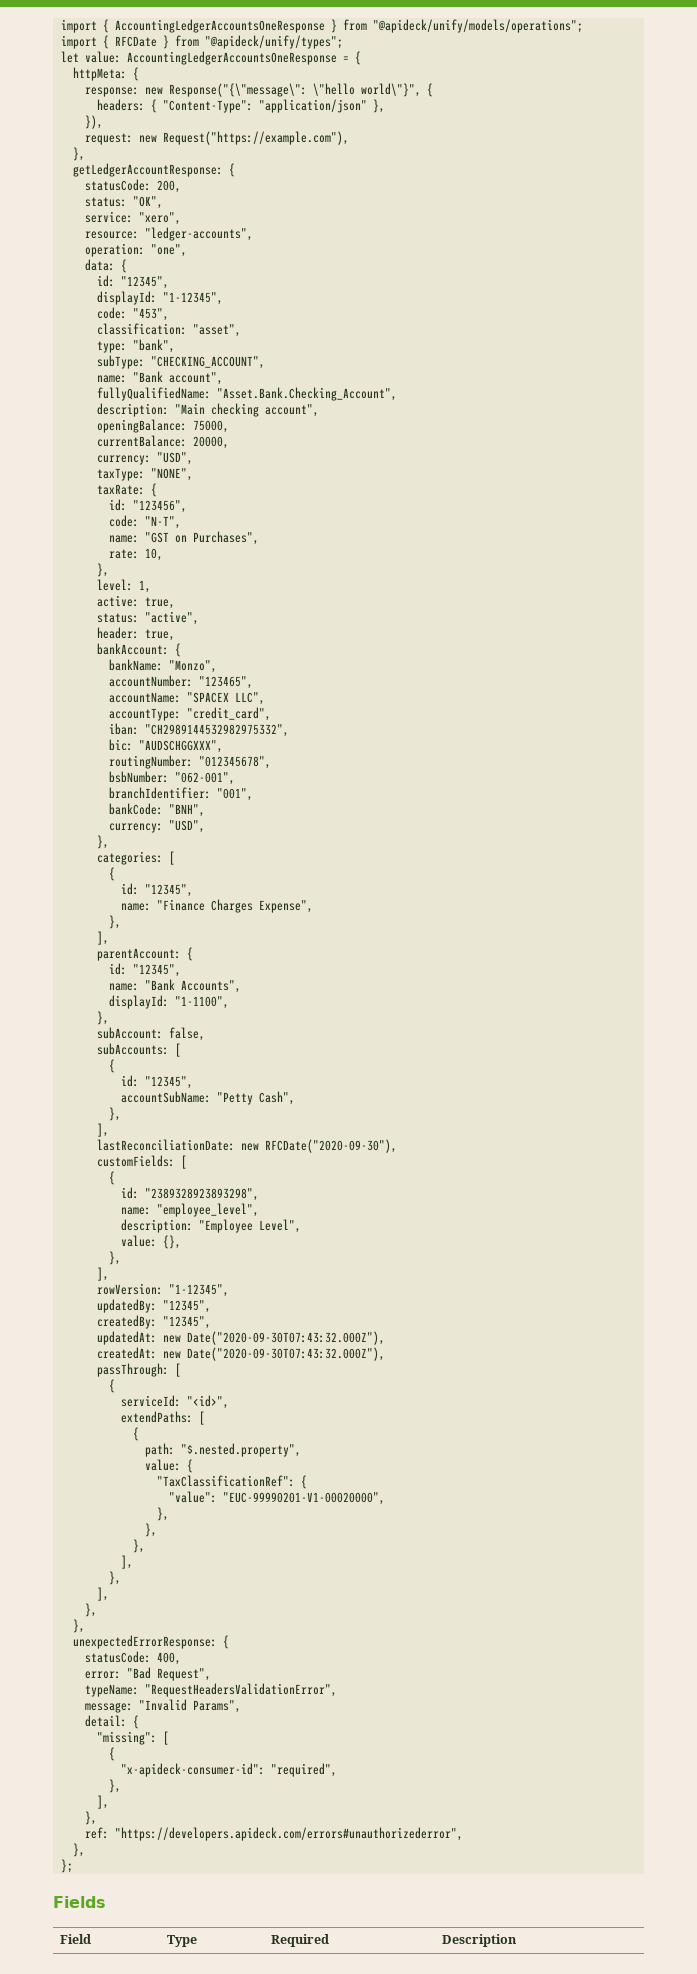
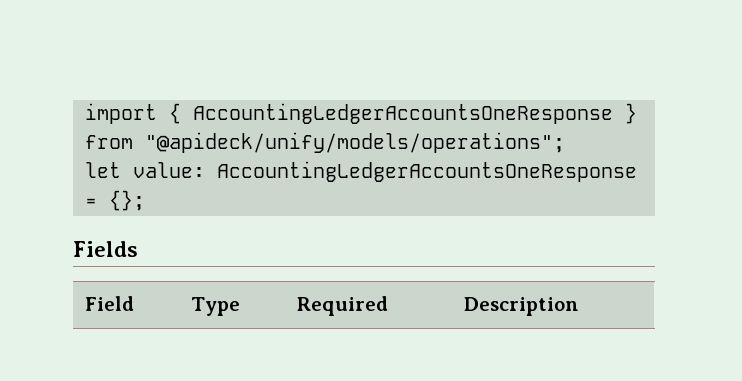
[60,35,343,49] [60,51,361,65] [72,67,139,81] [84,83,433,97] [96,99,385,113] [84,115,103,129] [84,131,349,145] [72,147,85,161] [72,163,235,177] [84,179,181,193] [84,196,163,209] [84,211,181,225] [84,227,253,241] [84,243,187,257] [84,259,127,273] [96,275,169,289] [96,291,223,305] [96,307,169,321] [96,323,241,337] [96,339,175,353] [96,355,265,369] [96,371,223,385] [96,387,397,401] [96,403,319,417] [96,419,229,433] [96,435,229,449] [96,452,193,465] [96,468,193,481] [96,483,157,497] [108,499,187,513] [108,515,181,529] [108,531,259,545] [108,548,163,561] [96,563,109,577] [96,579,151,593] [96,595,175,609] [96,611,199,625] [96,627,175,641] [96,643,181,657] [108,659,217,673] [108,675,253,689] [108,692,265,705] [108,707,271,721] [108,723,289,737] [108,739,223,753] [108,755,271,769] [108,771,235,785] [108,787,253,801] [108,803,205,817] [108,820,205,833] [96,835,109,849] [96,851,175,865] [108,867,115,881] [120,883,193,897] [120,899,313,913] [108,915,121,929] [96,931,109,945] [96,947,193,961] [108,963,181,977] [108,979,241,993] [108,995,229,1009] [96,1011,109,1025] [96,1027,205,1041] [96,1043,181,1057] [108,1059,115,1073] [120,1075,193,1089] [120,1091,295,1105] [108,1107,121,1121] [96,1123,109,1137] [96,1139,397,1153] [96,1155,187,1169] [108,1171,115,1185] [120,1187,259,1201] [120,1203,259,1217] [120,1219,301,1233] [120,1235,181,1249] [108,1251,121,1265] [96,1267,109,1281] [96,1283,229,1297] [96,1299,211,1313] [96,1315,211,1329] [96,1331,385,1345] [96,1347,385,1361] [96,1363,181,1377] [108,1379,115,1393] [120,1395,229,1409] [120,1411,205,1425] [132,1427,139,1441] [144,1443,301,1457] [144,1459,193,1473] [156,1475,307,1489] [168,1491,385,1505] [156,1507,169,1521] [144,1523,157,1537] [132,1539,145,1553] [120,1555,133,1569] [108,1571,121,1585] [96,1587,109,1601] [84,1603,97,1617] [72,1619,85,1633] [72,1635,229,1649] [84,1651,181,1665] [84,1667,211,1681] [84,1683,337,1697] [84,1699,241,1713] [84,1715,139,1729] [96,1731,169,1745] [108,1747,115,1761] [120,1763,337,1777] [108,1779,121,1793] [96,1795,109,1809] [84,1811,97,1825] [84,1827,463,1841] [72,1843,85,1857] [60,1859,73,1873] import { RFCDate } from "@apideck/unify/types"; // let value: AccountingLedgerAccountsOneResponse = { // httpMeta: { // response: new Response("{\"message\": \"hello world\"}", { // headers: { "Content-Type": "application/json" }, // }), // request: new Request("https://example.com"), // }, // getLedgerAccountResponse: { // statusCode: 200, // status: "OK", // service: "xero", // resource: "ledger-accounts", // operation: "one", // data: { // id: "12345", // displayId: "1-12345", // code: "453", // classification: "asset", // type: "bank", // subType: "CHECKING_ACCOUNT", // name: "Bank account", // fullyQualifiedName: "Asset.Bank.Checking_Account", // description: "Main checking account", // openingBalance: 75000, // currentBalance: 20000, // currency: "USD", // taxType: "NONE", // taxRate: { // id: "123456", // code: "N-T", // name: "GST on Purchases", // rate: 10, // }, // level: 1, // active: true, // status: "active", // header: true, // bankAccount: { // bankName: "Monzo", // accountNumber: "123465", // accountName: "SPACEX LLC", // accountType: "credit_card", // iban: "CH2989144532982975332", // bic: "AUDSCHGGXXX", // routingNumber: "012345678", // bsbNumber: "062-001", // branchIdentifier: "001", // bankCode: "BNH", // currency: "USD", // }, // categories: [ // { // id: "12345", // name: "Finance Charges Expense", // }, // ], // parentAccount: { // id: "12345", // name: "Bank Accounts", // displayId: "1-1100", // }, // subAccount: false, // subAccounts: [ // { // id: "12345", // accountSubName: "Petty Cash", // }, // ], // lastReconciliationDate: new RFCDate("2020-09-30"), // customFields: [ // { // id: "2389328923893298", // name: "employee_level", // description: "Employee Level", // value: {}, // }, // ], // rowVersion: "1-12345", // updatedBy: "12345", // createdBy: "12345", // updatedAt: new Date("2020-09-30T07:43:32.000Z"), // createdAt: new Date("2020-09-30T07:43:32.000Z"), // passThrough: [ // { // serviceId: "<id>", // extendPaths: [ // { // path: "$.nested.property", // value: { // "TaxClassificationRef": { // "value": "EUC-99990201-V1-00020000", // }, // }, // }, // ], // }, // ], // }, // }, // unexpectedErrorResponse: { // statusCode: 400, // error: "Bad Request", // typeName: "RequestHeadersValidationError", // message: "Invalid Params", // detail: { // "missing": [ // { // "x-apideck-consumer-id": "required", // }, // ], // }, // ref: "https://developers.apideck.com/errors#unauthorizederror", // }, // }; -> [85,161,638,182] [85,190,146,211] let value: AccountingLedgerAccountsOneResponse = {};

